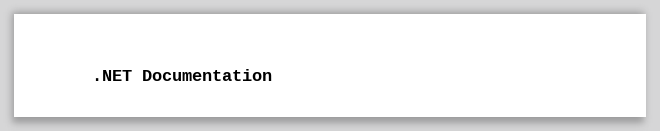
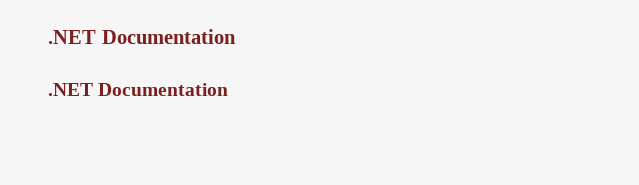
[92,69,272,81] .NET Documentation -> [48,29,236,44] [48,83,229,96] .NET Documentation // .NET Documentation

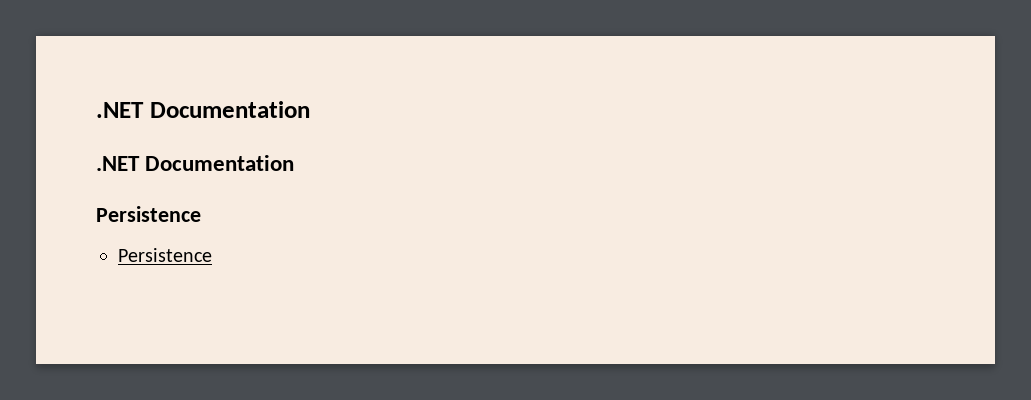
(229, 89) none -> [96,206,201,222] [118,248,212,262] // Persistence // Persistence

